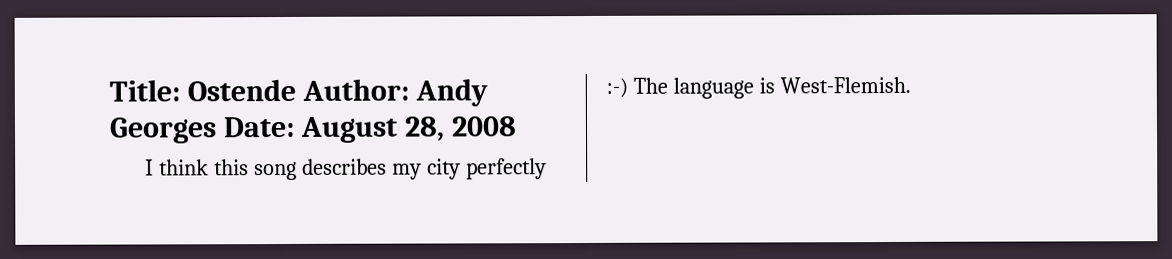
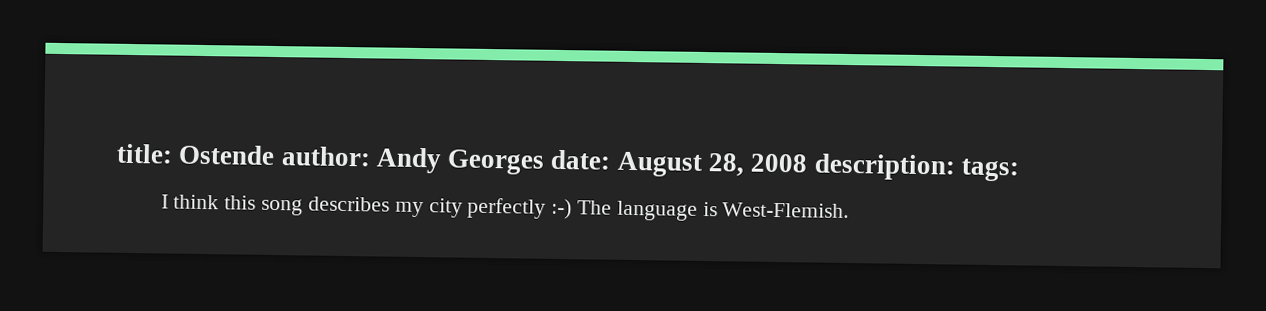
[109,78,409,102] Title: Ostende Author: -> [116,143,371,167] title: Ostende author:
[222,116,295,138] Date: -> [550,149,612,170] date:
(517, 126) none -> [813,153,1019,182] description: tags:

